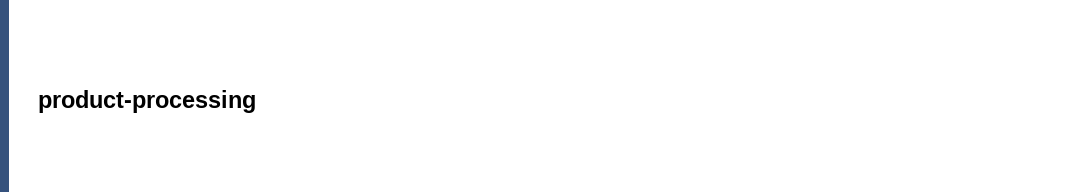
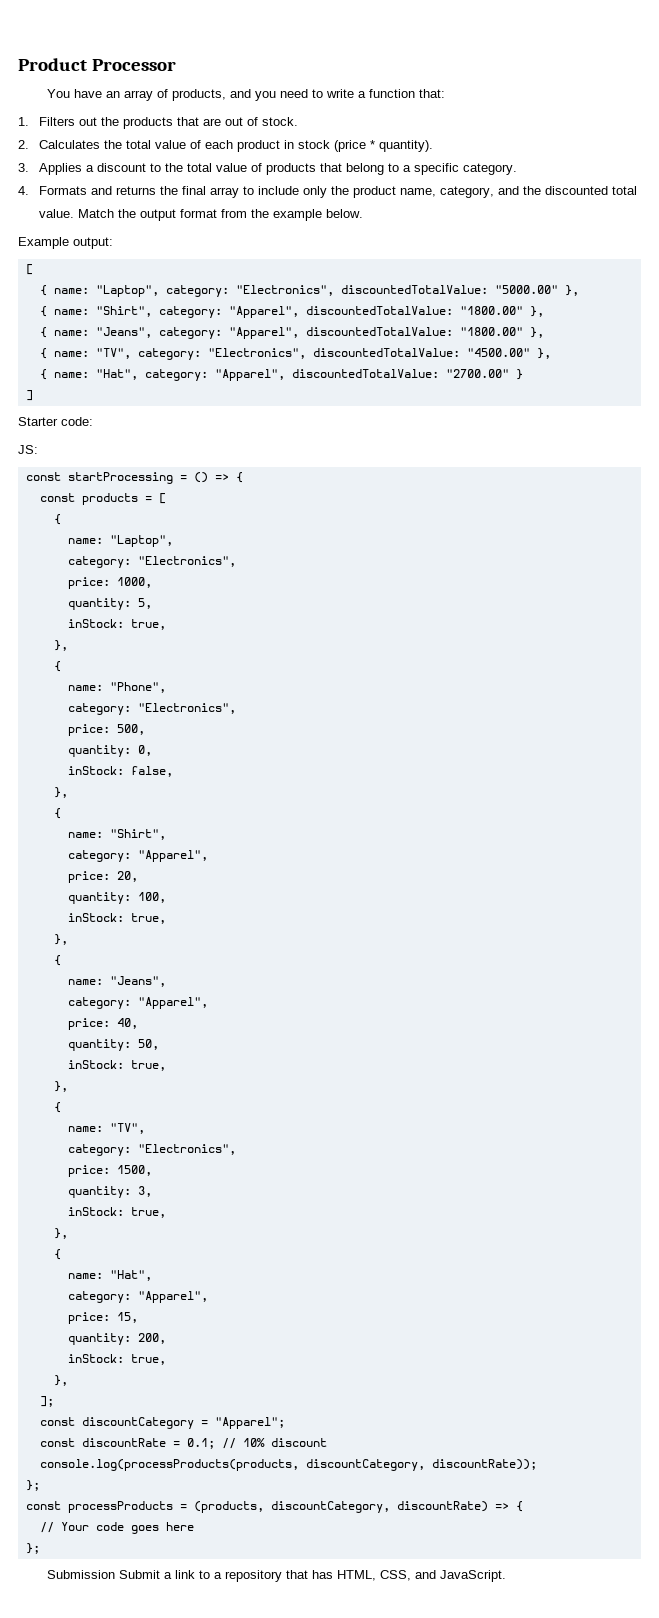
[38,90,256,113] product-processing -> [18,58,176,71] [47,89,446,101] [18,117,298,129] [18,140,433,152] [18,163,517,175] [18,186,637,198] [38,209,363,221] [18,237,113,249] [25,264,33,275] [39,285,579,297] [39,306,544,318] [39,327,544,339] [39,348,551,360] [39,369,523,381] [25,390,33,401] [18,417,93,426] [18,445,38,454] [25,472,243,484] [39,493,166,505] [53,514,61,525] [67,535,173,547] [67,556,236,568] [67,577,152,589] [67,598,152,610] [67,619,166,630] [53,640,68,651] [53,661,61,672] [67,682,166,693] [67,703,236,715] [67,724,145,736] [67,745,152,757] [67,766,173,777] [53,787,68,798] [53,808,61,819] [67,829,166,840] [67,850,208,862] [67,871,138,883] [67,892,166,904] [67,913,166,924] [53,934,68,945] [53,955,61,966] [67,976,166,987] [67,997,208,1009] [67,1018,138,1030] [67,1039,159,1051] [67,1060,166,1071] [53,1081,68,1092] [53,1102,61,1113] [67,1123,145,1134] [67,1144,236,1156] [67,1165,152,1177] [67,1186,152,1198] [67,1207,166,1218] [53,1228,68,1239] [53,1249,61,1260] [67,1270,152,1281] [67,1291,208,1303] [67,1312,138,1324] [67,1333,166,1345] [67,1354,166,1365] [53,1375,68,1386] [39,1396,54,1407] [39,1417,285,1429] [39,1438,327,1449] [39,1459,537,1471] [25,1480,40,1491] [25,1501,523,1513] [39,1522,194,1534] [25,1543,40,1554] [47,1570,507,1582] Product Processor // You have an array of products, and you need to write a function that: // 1. Filters out the products that are out of stock. // 2. Calculates the total value of each product in stock (price * quantity). // 3. Applies a discount to the total value of products that belong to a specific category. // 4. Formats and returns the final array to include only the product name, category, and the discounted total value. Match the output format from the example below. // Example output: // [ // { name: "Laptop", category: "Electronics", discountedTotalValue: "5000.00" }, // { name: "Shirt", category: "Apparel", discountedTotalValue: "1800.00" }, // { name: "Jeans", category: "Apparel", discountedTotalValue: "1800.00" }, // { name: "TV", category: "Electronics", discountedTotalValue: "4500.00" }, // { name: "Hat", category: "Apparel", discountedTotalValue: "2700.00" } // ] // Starter code: // JS: // const startProcessing = () => { // const products = [ // { // name: "Laptop", // category: "Electronics", // price: 1000, // quantity: 5, // inStock: true, // }, // { // name: "Phone", // category: "Electronics", // price: 500, // quantity: 0, // inStock: false, // }, // { // name: "Shirt", // category: "Apparel", // price: 20, // quantity: 100, // inStock: true, // }, // { // name: "Jeans", // category: "Apparel", // price: 40, // quantity: 50, // inStock: true, // }, // { // name: "TV", // category: "Electronics", // price: 1500, // quantity: 3, // inStock: true, // }, // { // name: "Hat", // category: "Apparel", // price: 15, // quantity: 200, // inStock: true, // }, // ]; // const discountCategory = "Apparel"; // const discountRate = 0.1; // 10% discount // console.log(processProducts(products, discountCategory, discountRate)); // }; // const processProducts = (products, discountCategory, discountRate) => { // // Your code goes here // }; // Submission Submit a link to a repository that has HTML, CSS, and JavaScript.

